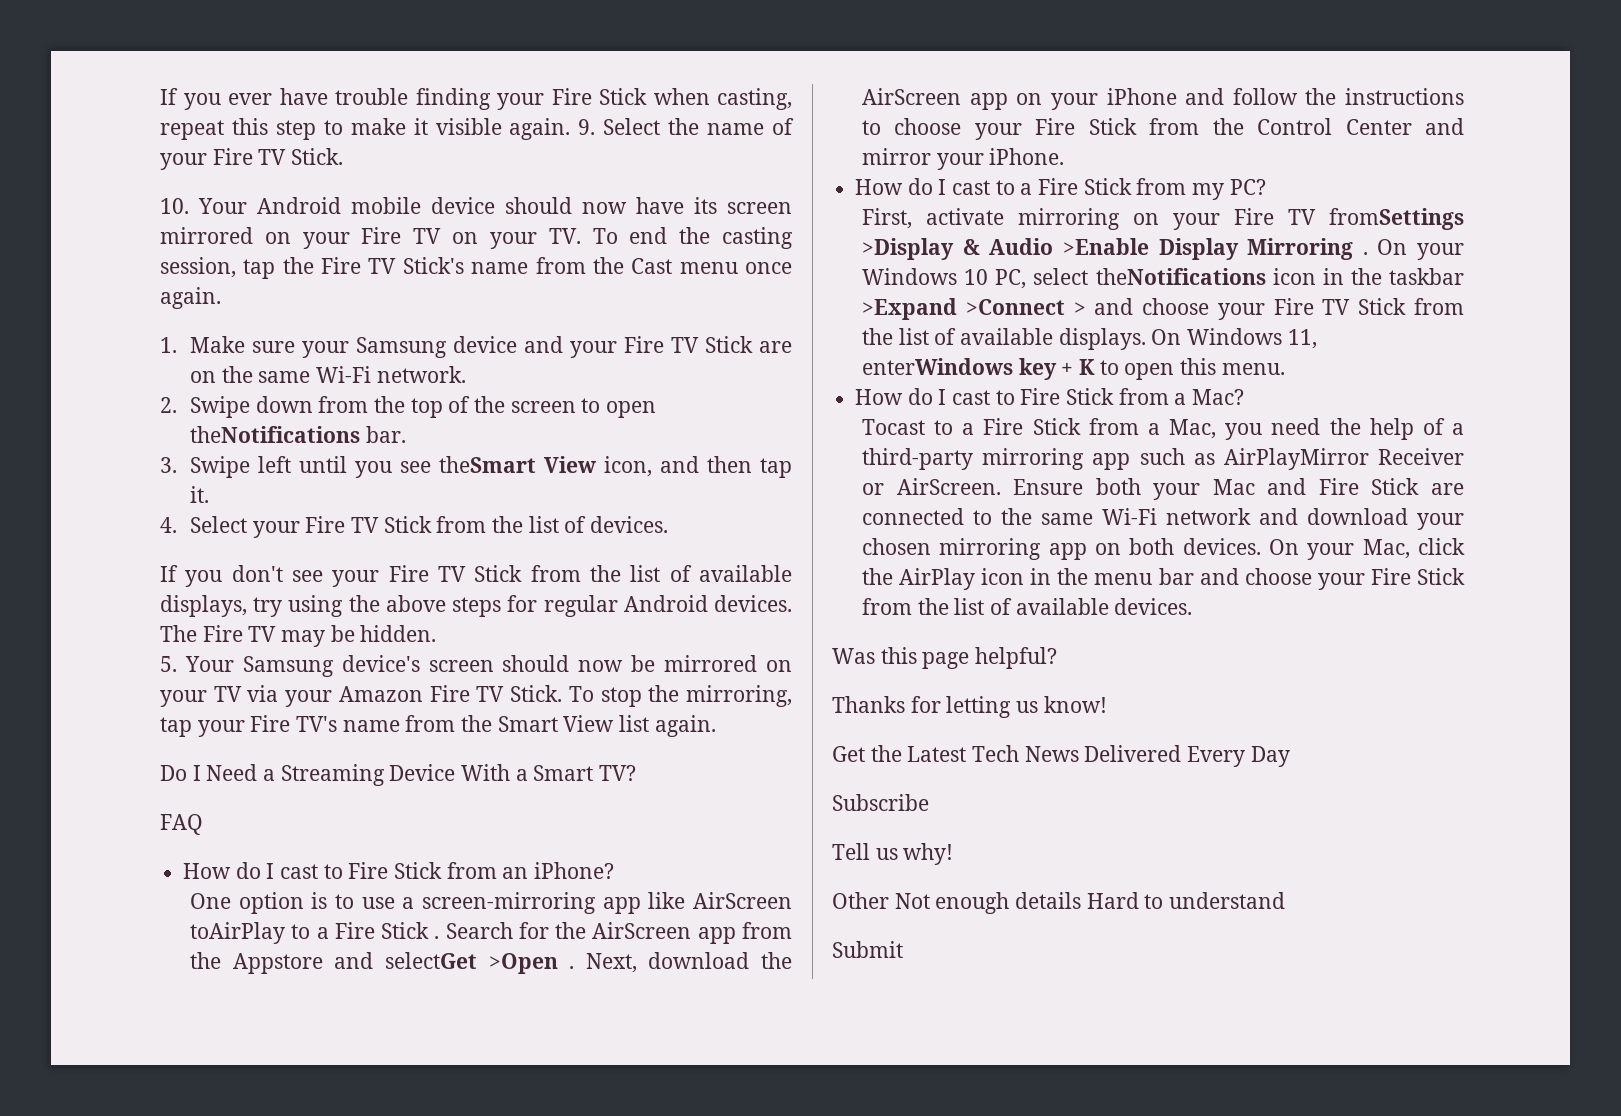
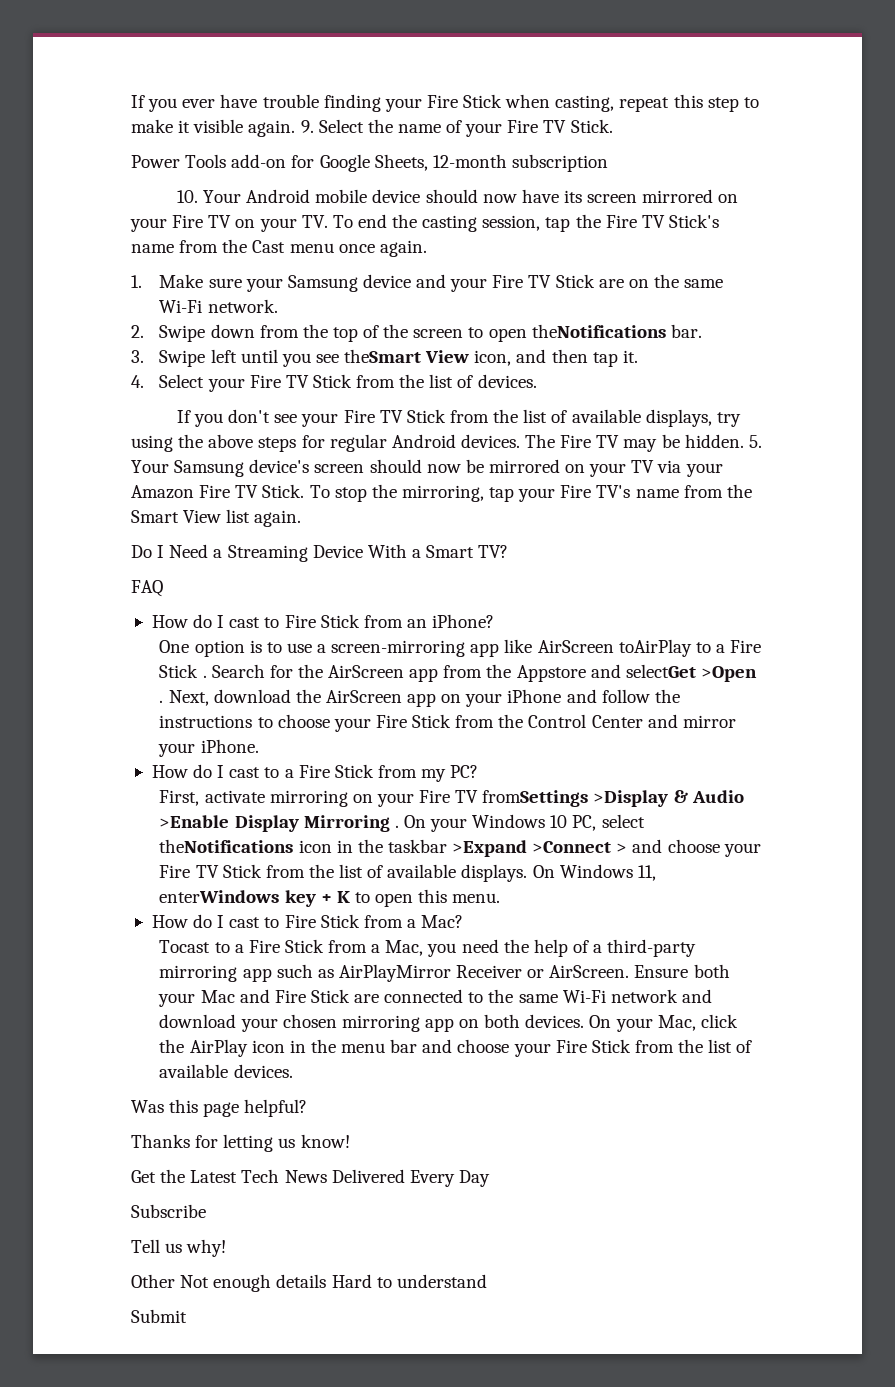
(344, 156) none -> [131,154,608,172] // Power Tools add-on for Google Sheets, 12-month subscription
(437, 633) // -> (744, 441) none

